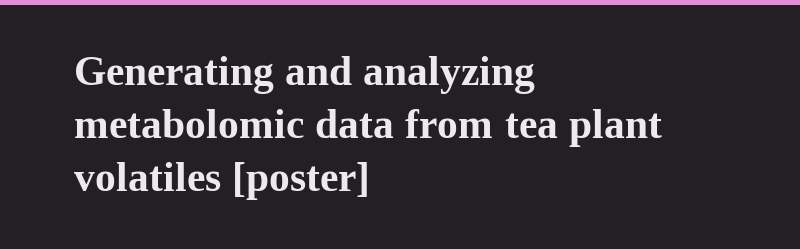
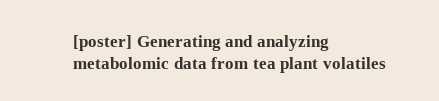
(74, 75) none -> [73,35,132,51] [poster]
[232,162,371,200] [poster] -> (386, 63) none

